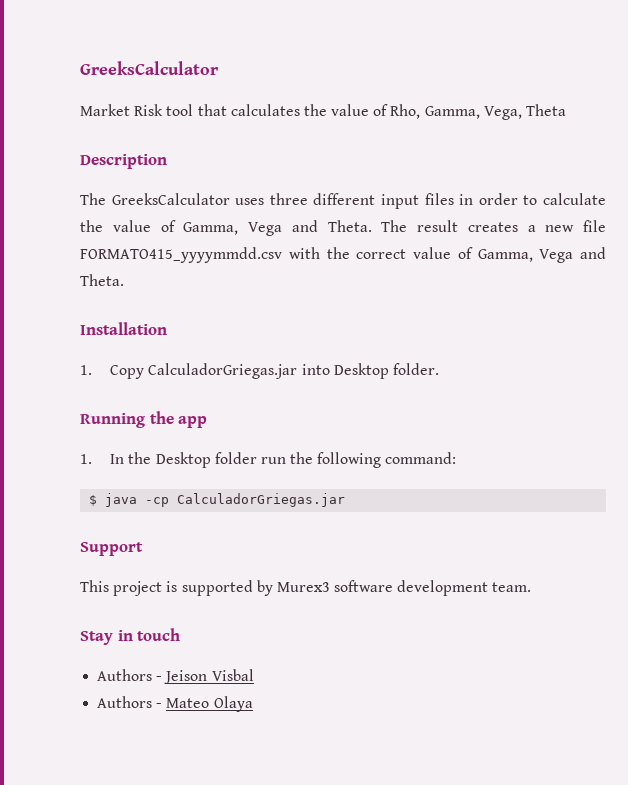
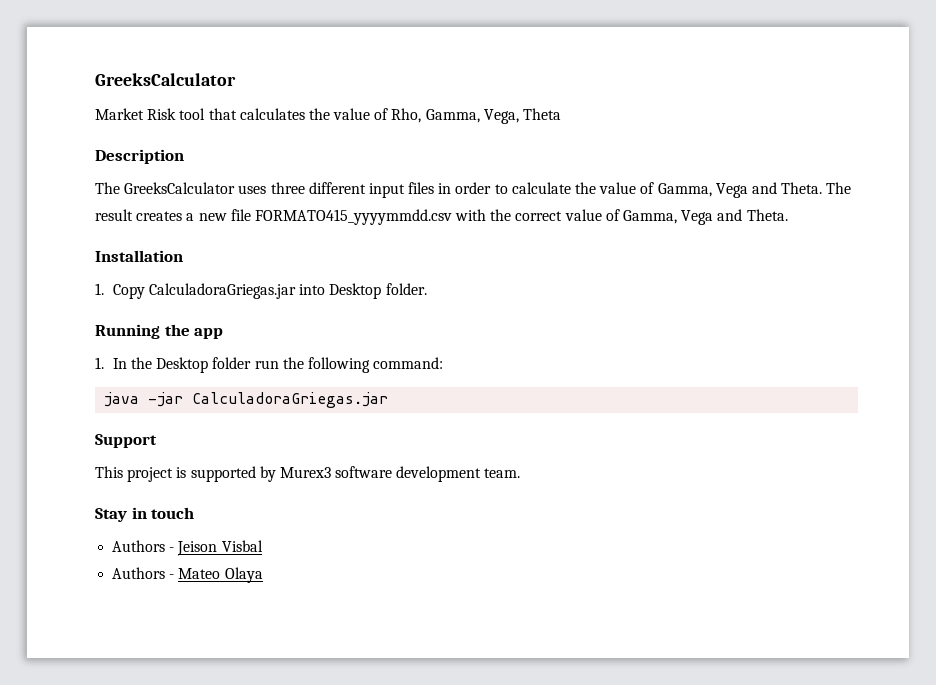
[148,363,298,379] CalculadorGriegas.jar -> [149,283,297,299] CalculadoraGriegas.jar
[89,493,346,507] $ java -cp CalculadorGriegas.jar -> [104,392,389,408] java -jar CalculadoraGriegas.jar

